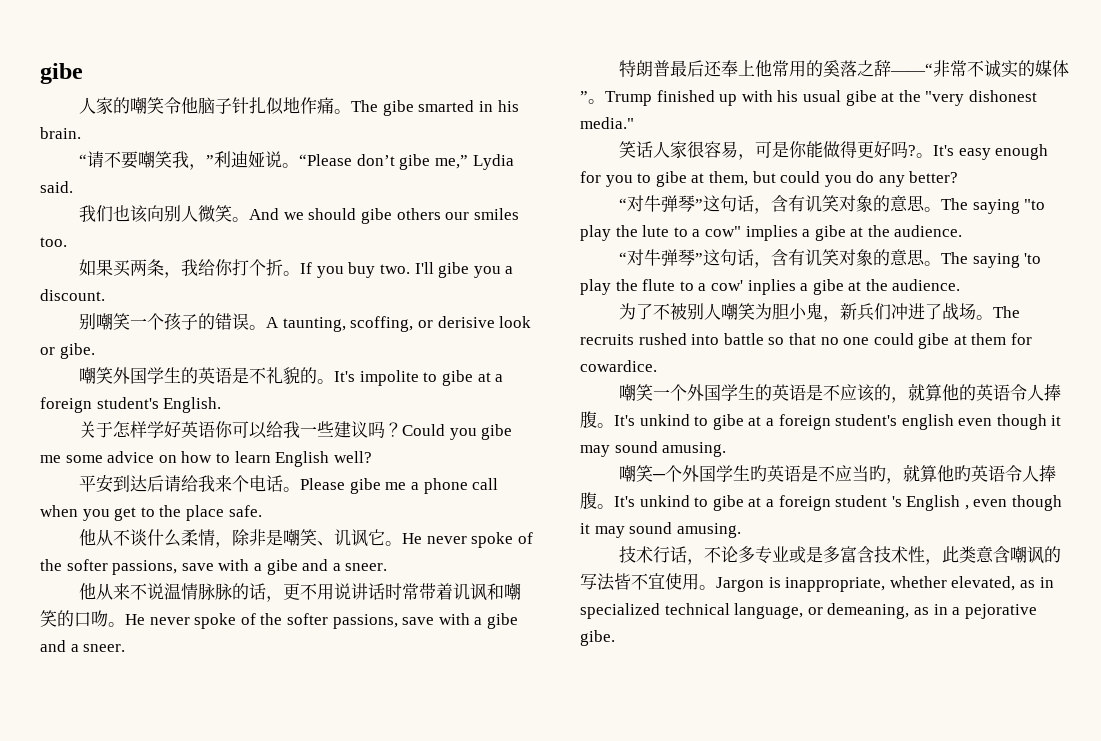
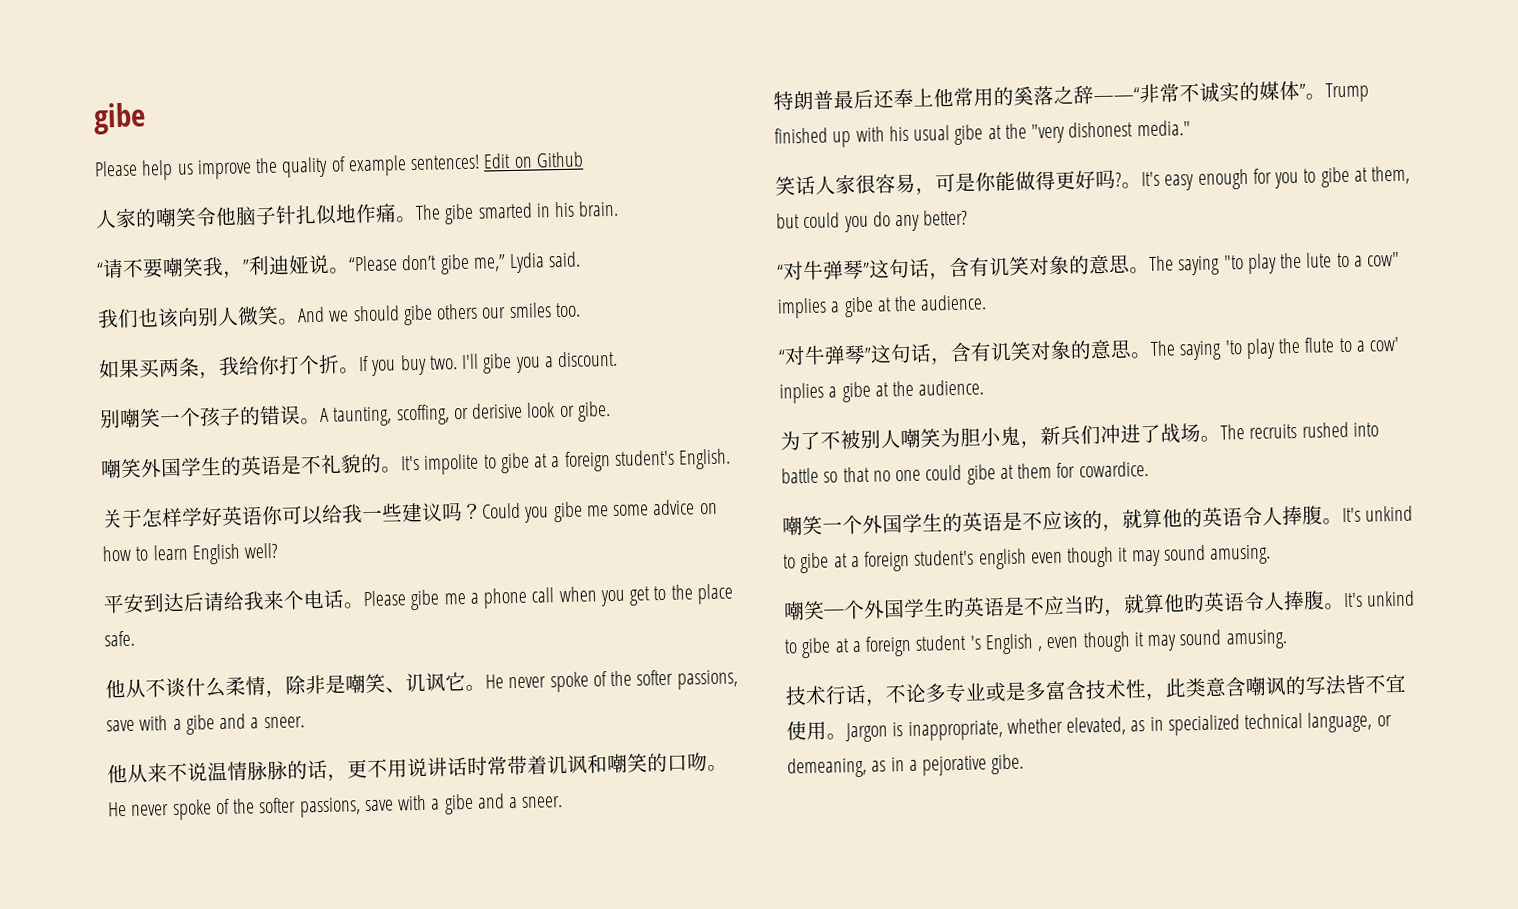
[40,63,83,84] gibe -> [93,102,146,135] [94,151,584,181] gibe // Please help us improve the quality of example sentences! Edit on Github

